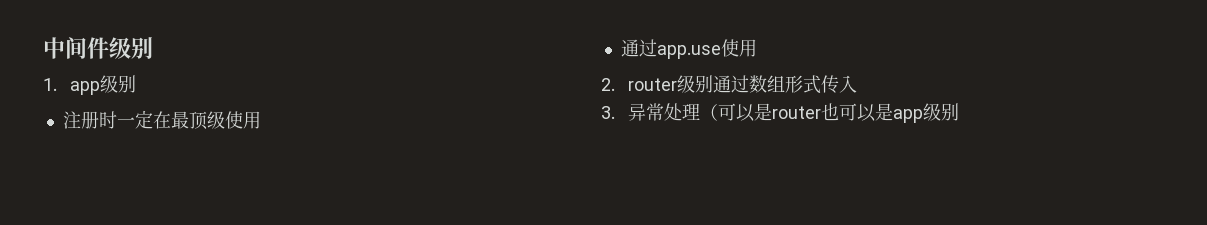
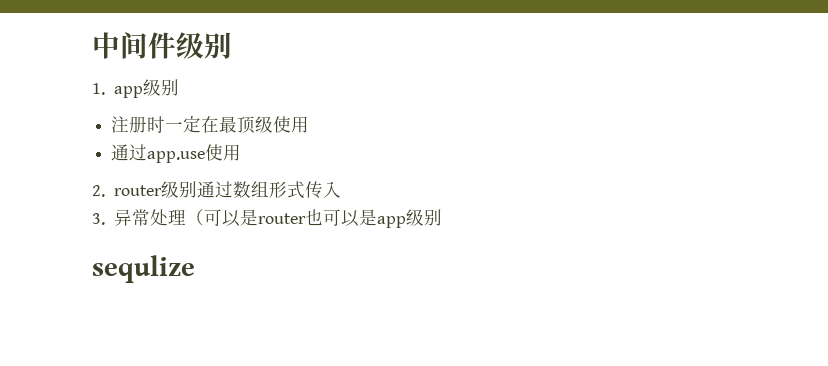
(960, 112) none -> [92,255,195,283] // sequlize

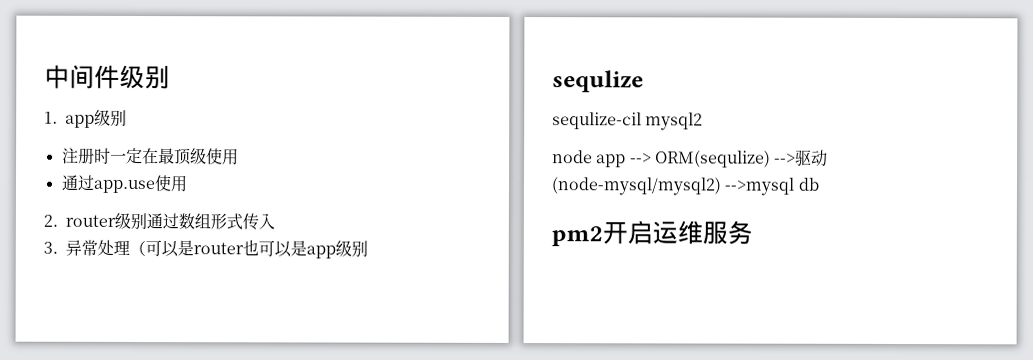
(195, 269) none -> [552,112,704,131] [552,149,829,168] [551,177,820,196] [551,220,753,247] // sequlize-cil mysql2 // node app --> ORM(sequlize) -->驱动(node-mysql/mysql2) -->mysql db // pm2开启运维服务

